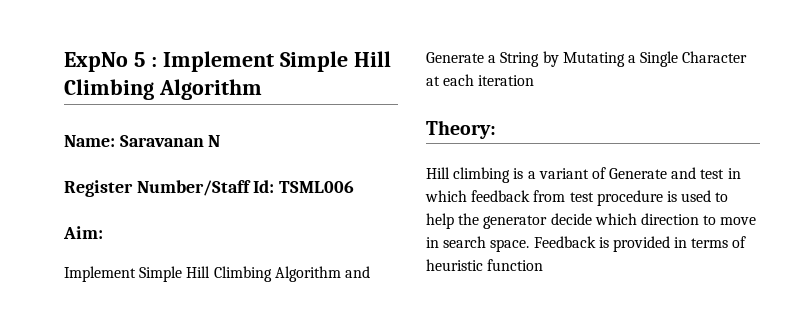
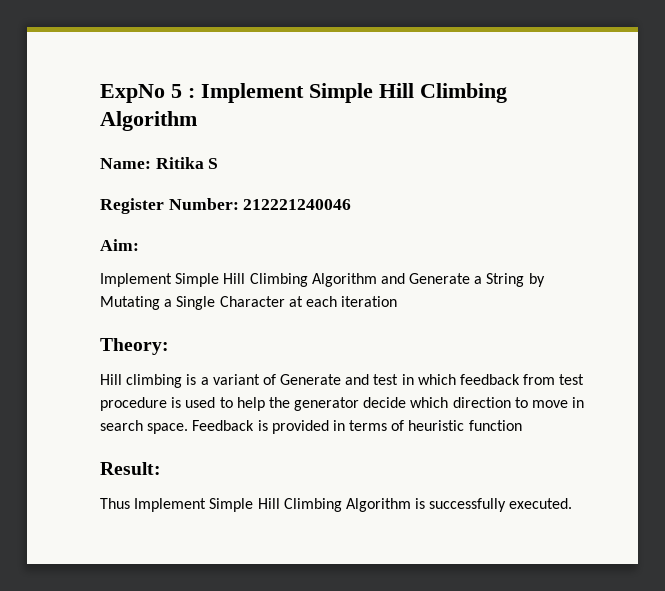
[119,135,221,147] Saravanan N -> [155,157,219,169] Ritika S
[136,180,355,196] Number/Staff Id: TSML006 -> [168,198,352,210] Number: 212221240046
(544, 265) none -> [100,462,161,475] [100,498,573,512] // Result: // Thus Implement Simple Hill Climbing Algorithm is successfully executed.

